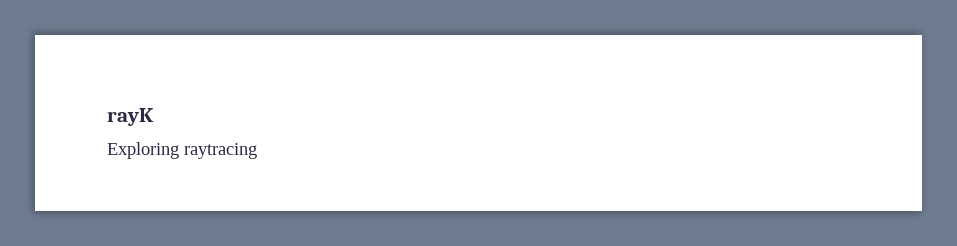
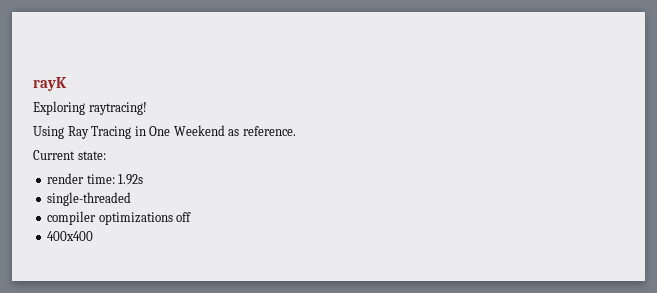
[184,143,257,159] raytracing -> [88,102,147,115] [33,125,296,139] [33,150,106,160] [47,173,144,185] [47,192,132,206] [47,211,192,225] [47,231,94,241] raytracing! // Using Ray Tracing in One Weekend as reference. // Current state: // render time: 1.92s // single-threaded // compiler optimizations off // 400x400

